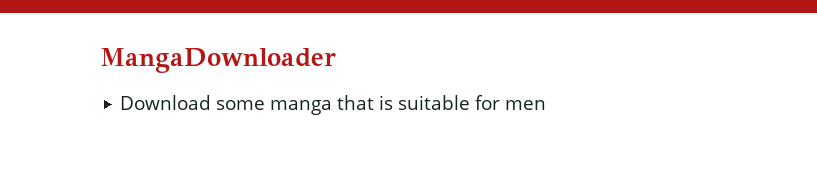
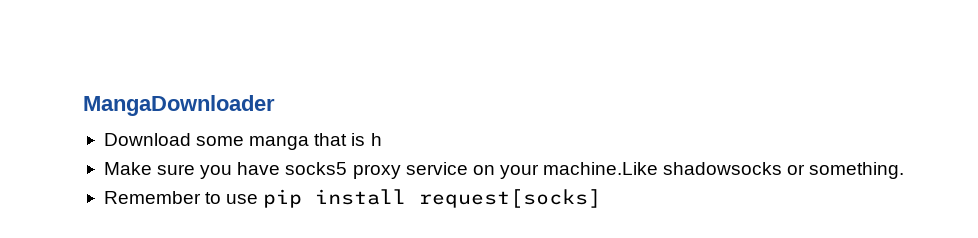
[398,95,547,110] suitable for men -> [370,133,382,146] [103,162,905,179] [103,189,602,208] h // Make sure you have socks5 proxy service on your machine.Like shadowsocks or something. // Remember to use pip install request[socks]

